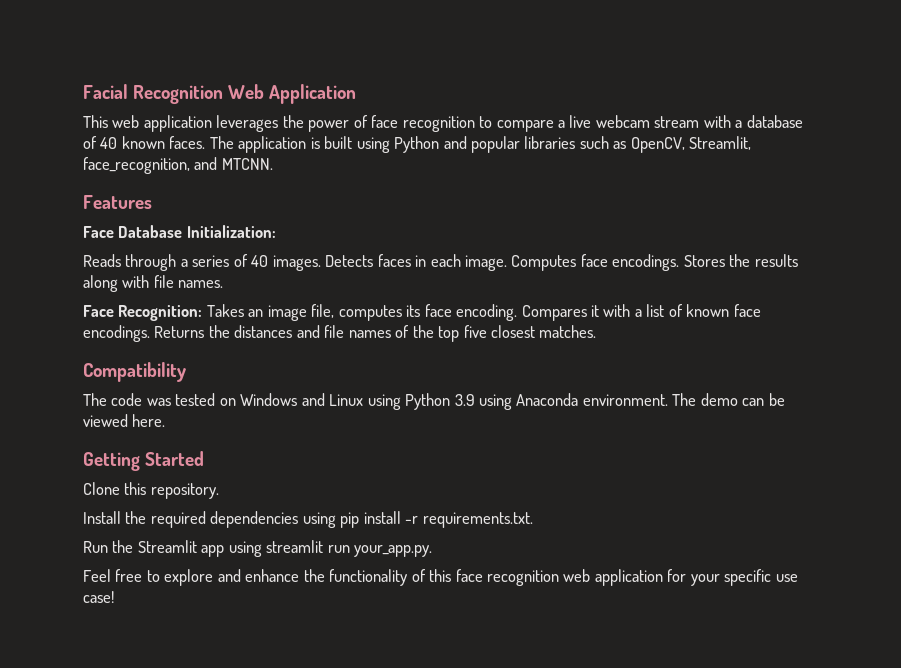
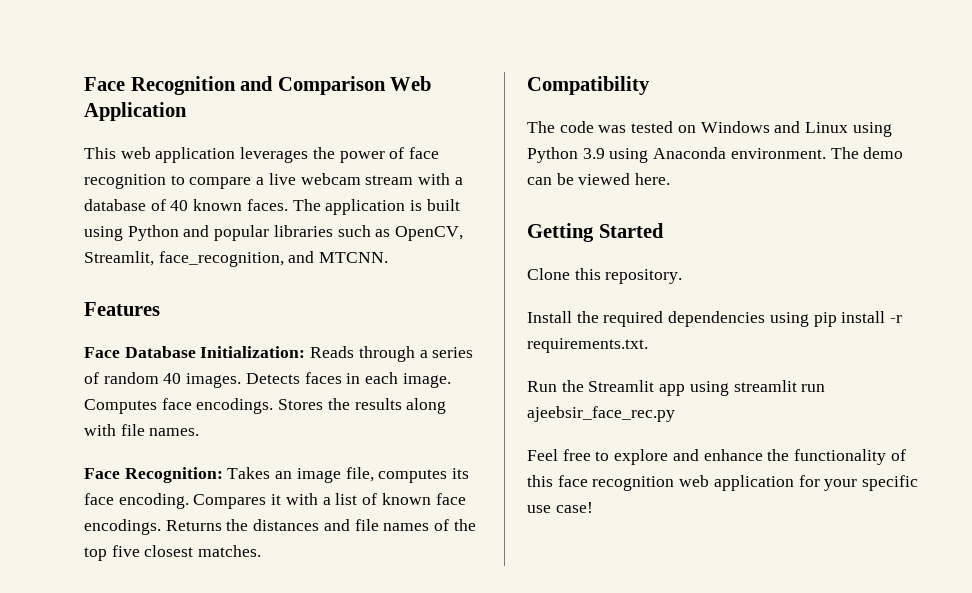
[83,84,224,104] Facial Recognition -> [84,76,386,95] Face Recognition and Comparison
(276, 231) // -> (306, 352) none
(248, 260) none -> [103,372,159,384] random
[354,545,433,557] your_app.py. -> [527,406,675,422] ajeebsir_face_rec.py

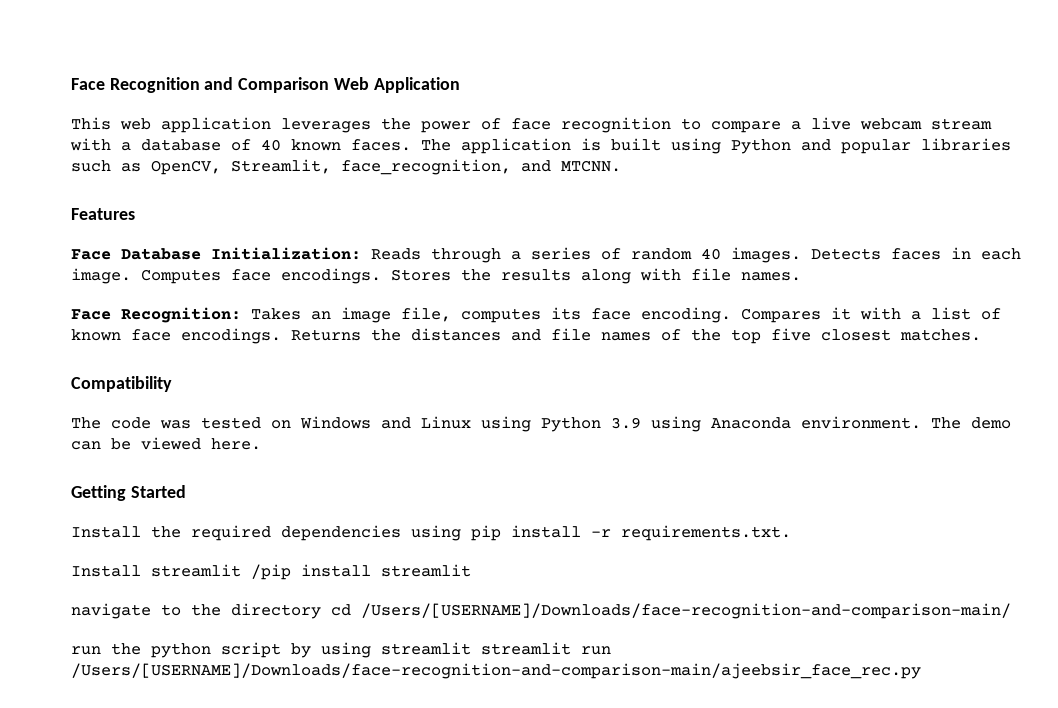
[527,268,683,284] // Clone this repository. -> (186, 491) none
[527,380,826,396] [527,406,675,422] [527,449,906,465] [527,475,919,491] [527,502,593,513] Run the Streamlit app using streamlit run ajeebsir_face_rec.py // Feel free to explore and enhance the functionality of this face recognition web application for your specific use case! -> [71,564,471,580] [71,603,1011,619] [71,642,611,658] [71,663,921,679] Install streamlit /pip install streamlit // navigate to the directory cd /Users/[USERNAME]/Downloads/face-recognition-and-comparison-main/ // run the python script by using streamlit streamlit run /Users/[USERNAME]/Downloads/face-recognition-and-comparison-main/ajeebsir_face_rec.py

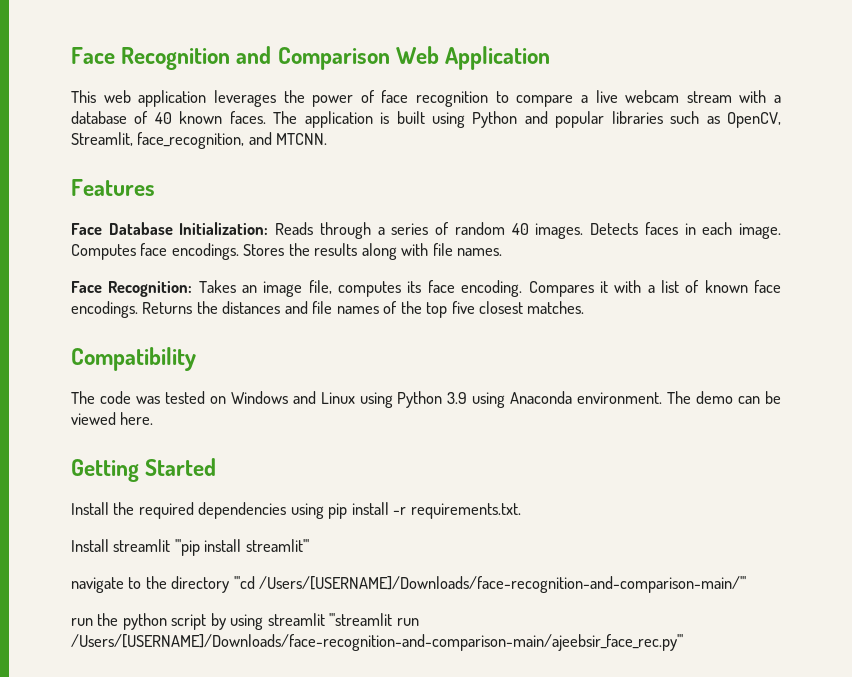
[251,564,471,580] /pip install streamlit -> [174,539,309,556] '''pip install streamlit'''
[331,603,1011,619] cd /Users/[USERNAME]/Downloads/face-recognition-and-comparison-main/ -> [233,576,747,593] '''cd /Users/[USERNAME]/Downloads/face-recognition-and-comparison-main/'''
[481,642,611,655] [71,663,921,679] streamlit run /Users/[USERNAME]/Downloads/face-recognition-and-comparison-main/ajeebsir_face_rec.py -> [329,613,419,626] [71,634,683,651] '''streamlit run /Users/[USERNAME]/Downloads/face-recognition-and-comparison-main/ajeebsir_face_rec.py'''

